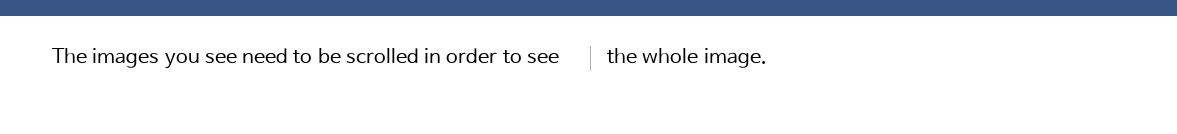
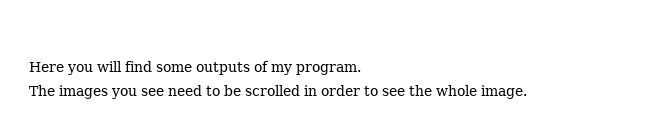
(52, 56) none -> [29,61,361,75] Here you will find some outputs of my program. //

